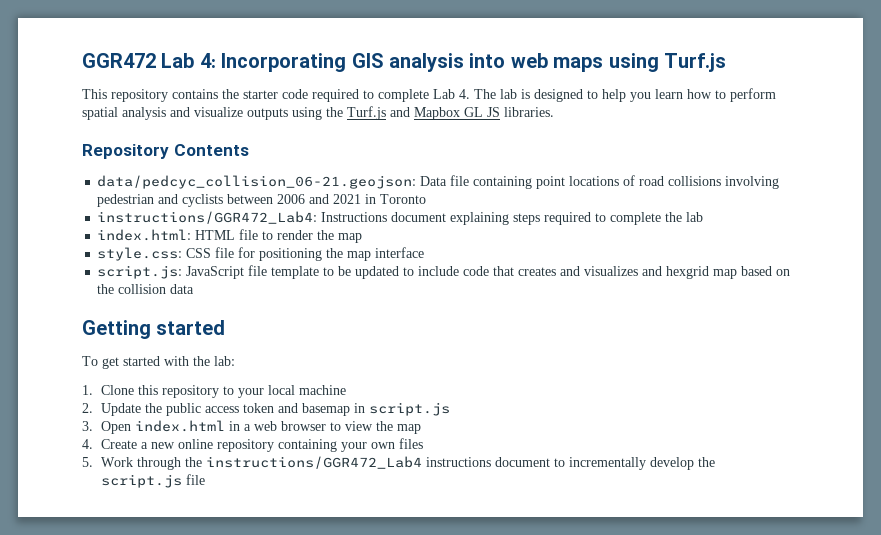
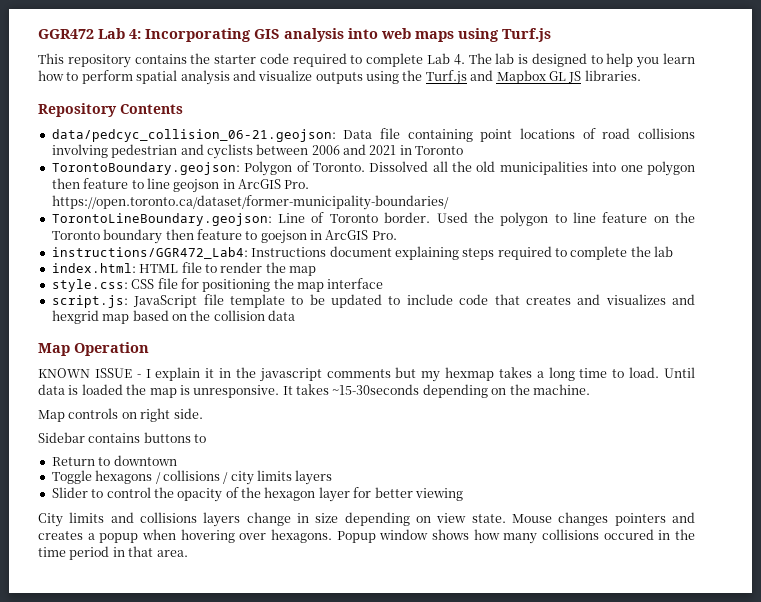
(427, 199) none -> [51,161,695,176] [51,178,310,193] [51,195,449,210] [51,212,695,227] [51,229,397,244] // TorontoBoundary.geojson: Polygon of Toronto. Dissolved all the old municipalities into one polygon then feature to line geojson in ArcGIS Pro. https://open.toronto.ca/dataset/former-municipality-boundaries/ // TorontoLineBoundary.geojson: Line of Toronto border. Used the polygon to line feature on the Toronto boundary then feature to goejson in ArcGIS Pro.
[82,320,226,339] [82,356,235,369] [82,385,347,398] [82,402,451,416] [82,420,422,434] [82,438,424,452] [82,456,716,470] [101,474,206,488] Getting started // To get started with the lab: // 1. Clone this repository to your local machine // 2. Update the public access token and basemap in script.js // 3. Open index.html in a web browser to view the map // 4. Create a new online repository containing your own files // 5. Work through the instructions/GGR472_Lab4 instructions document to incrementally develop the script.js file -> [38,342,149,356] [38,367,696,382] [38,384,590,398] [38,408,203,422] [38,432,207,443] [51,455,177,466] [51,470,333,485] [51,487,463,502] [38,512,695,527] [38,529,695,544] [38,546,188,560] Map Operation // KNOWN ISSUE - I explain it in the javascript comments but my hexmap takes a long time to load. Until data is loaded the map is unresponsive. It takes ~15-30seconds depending on the machine. // Map controls on right side. // Sidebar contains buttons to // Return to downtown // Toggle hexagons / collisions / city limits layers // Slider to control the opacity of the hexagon layer for better viewing // City limits and collisions layers change in size depending on view state. Mouse changes pointers and creates a popup when hovering over hexagons. Popup window shows how many collisions occured in the time period in that area.

